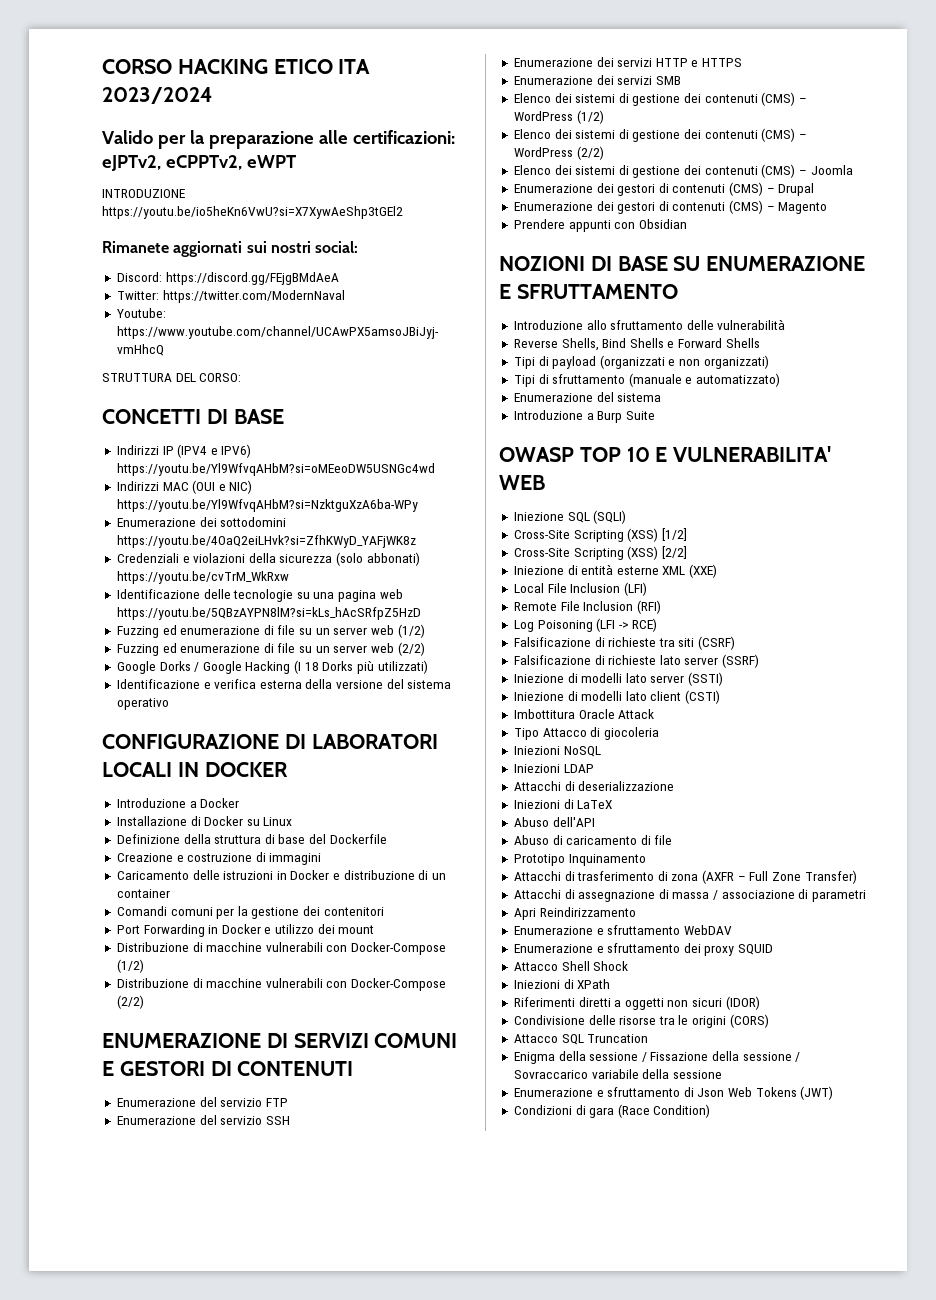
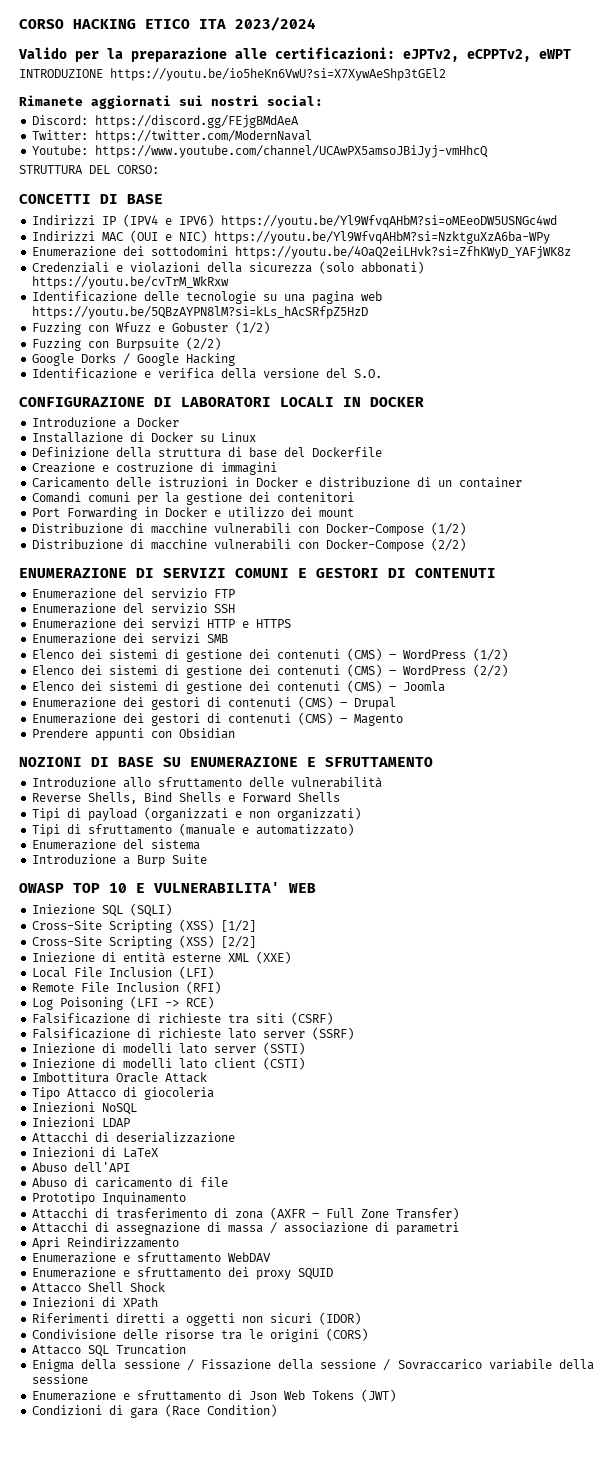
[162,624,425,638] [116,643,395,656] ed enumerazione di file su un server web (1/2) // Fuzzing ed enumerazione di file su un server web -> [88,321,271,334] [32,338,180,351] con Wfuzz e Gobuster (1/2) // Fuzzing con Burpsuite
[294,660,428,674] (I 18 Dorks più utilizzati) -> (236, 359) none
[259,680,302,689] esterna -> (215, 373) none
[407,680,452,689] [116,698,169,710] sistema operativo -> [354,369,383,378] S.O.

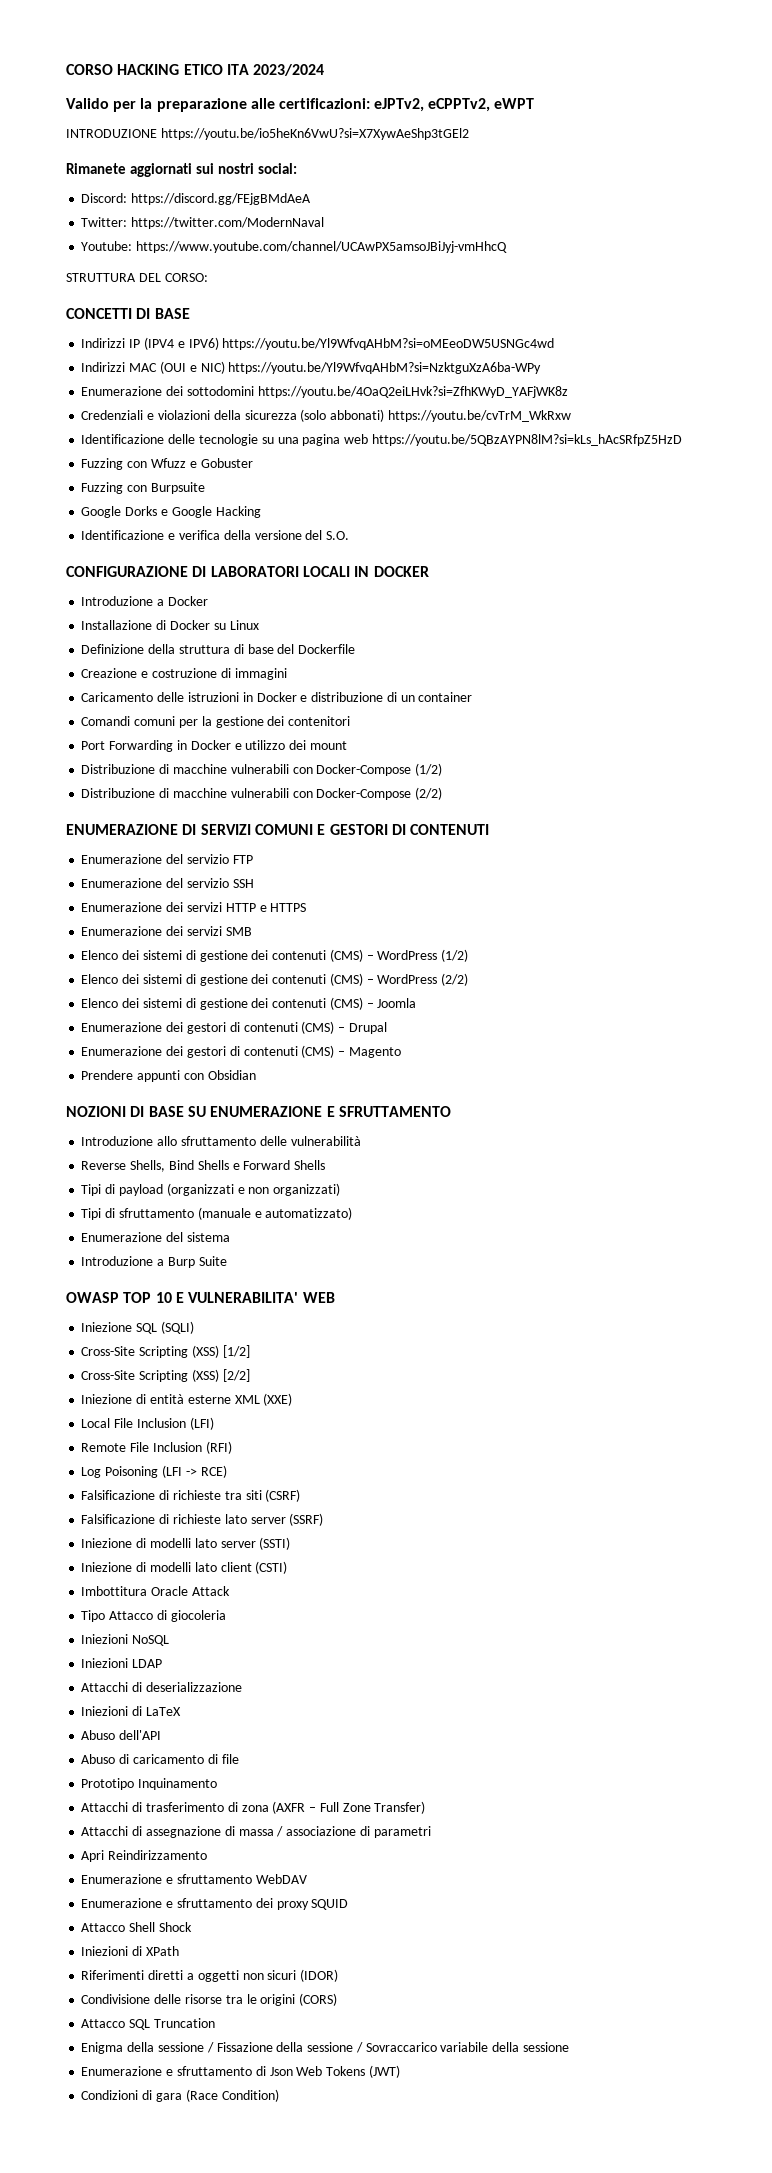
[235,321,271,334] (1/2) -> (253, 463) none
[186,337,222,350] (2/2) -> (205, 488) none
[123,353,131,365] / -> [160,509,168,516] e

